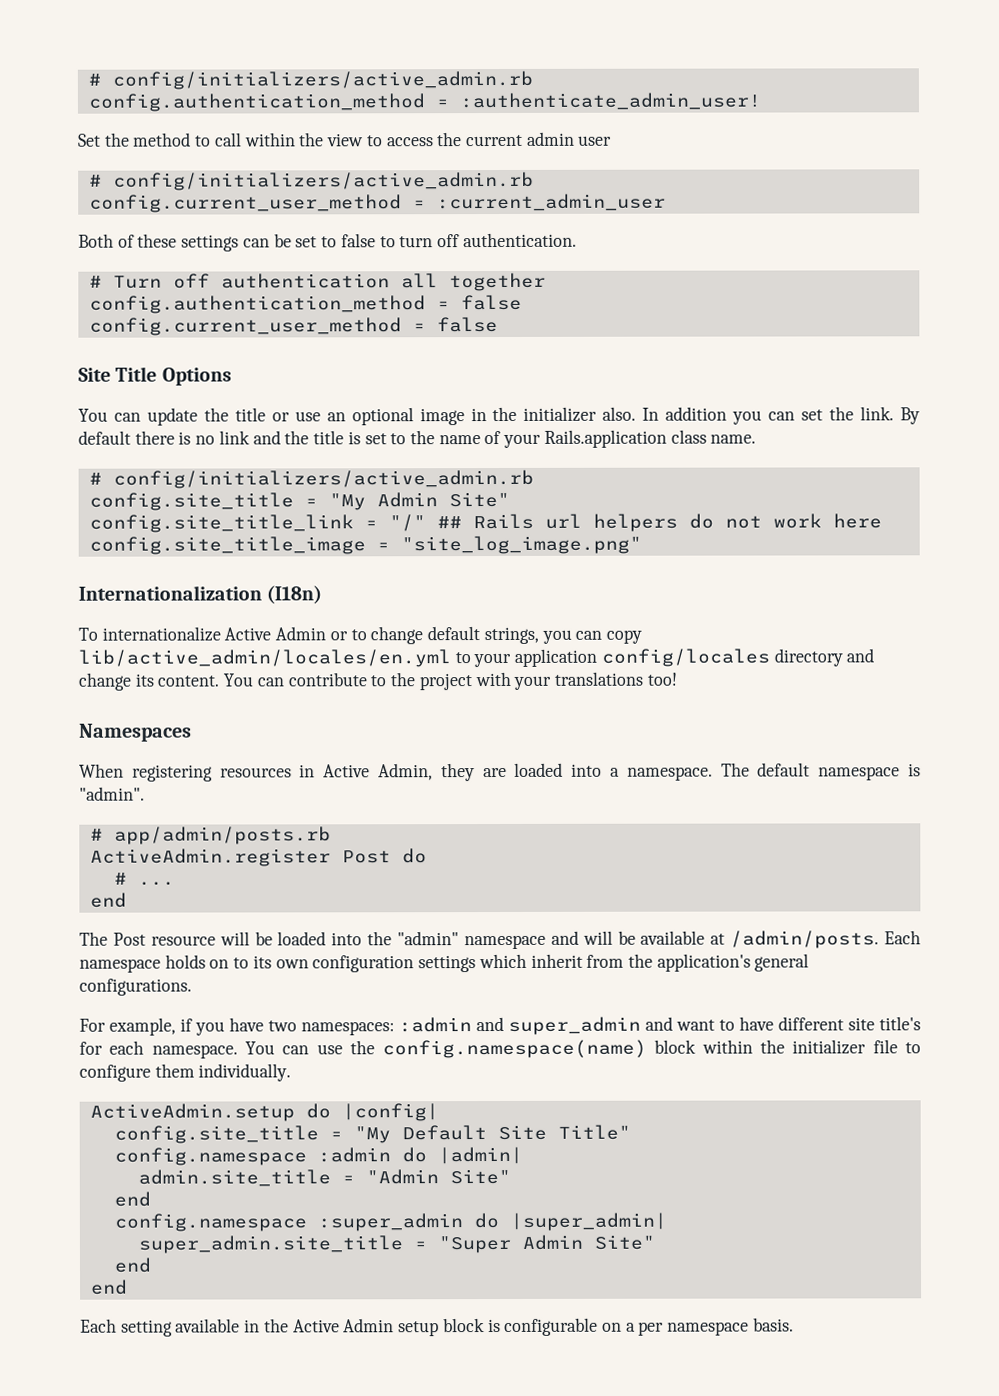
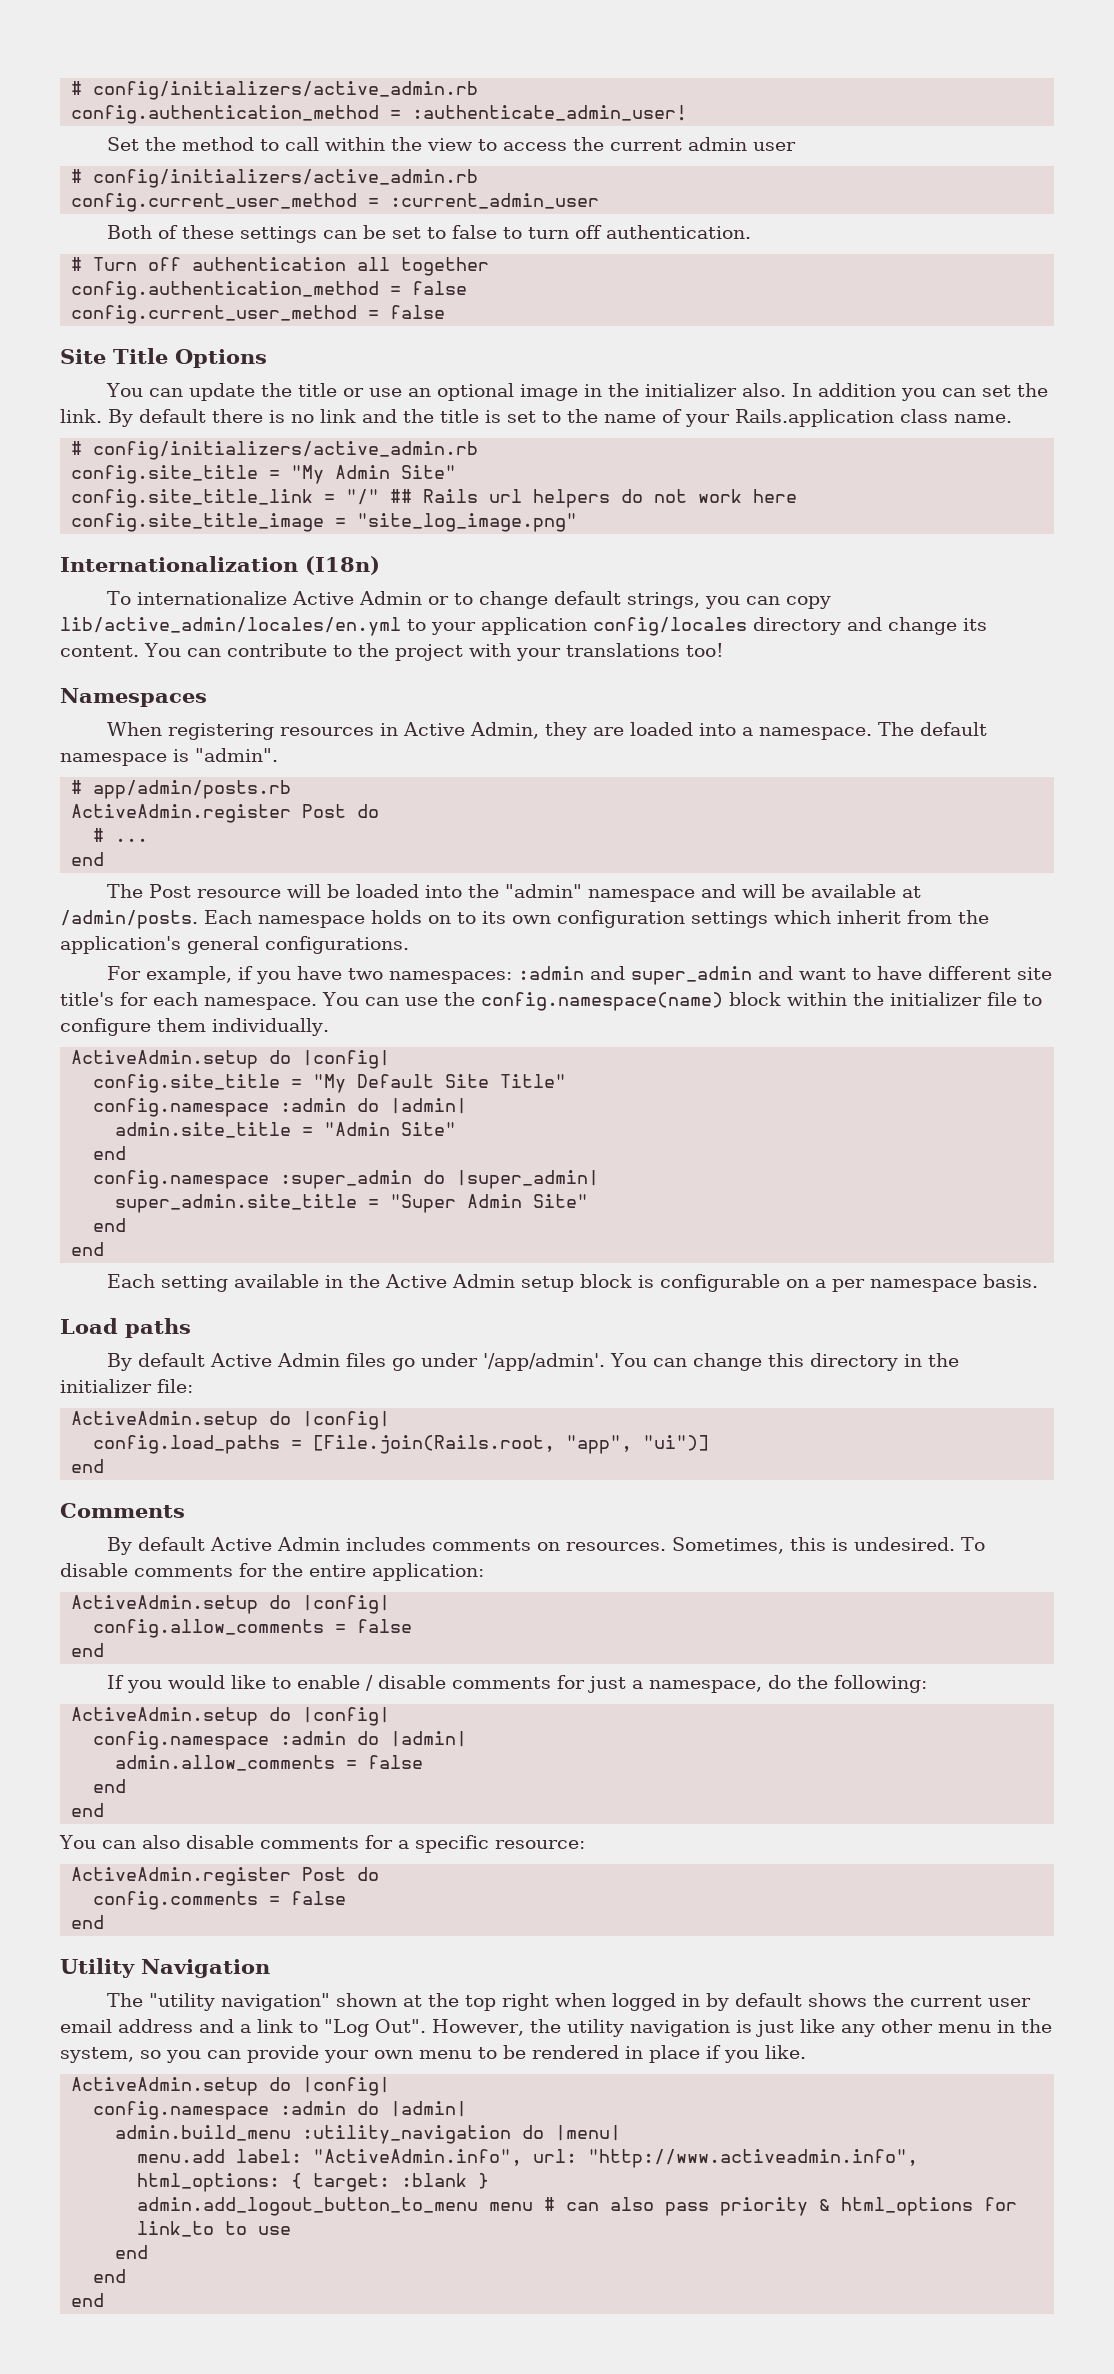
(794, 1324) none -> [60,1318,191,1338] [106,1353,959,1371] [60,1379,193,1393] [71,1411,391,1430] [93,1435,710,1454] [71,1459,105,1473] [60,1503,185,1518] [106,1537,985,1555] [60,1563,484,1581] [71,1595,391,1614] [93,1619,413,1638] [71,1643,105,1657] [106,1675,927,1693] [71,1707,391,1726] [93,1731,468,1750] [115,1755,424,1771] [93,1779,127,1793] [71,1803,105,1817] [59,1835,585,1853] [71,1867,380,1886] [93,1891,347,1910] [71,1915,105,1929] [60,1958,270,1978] [106,1993,1031,2011] [60,2019,1052,2037] [60,2045,806,2063] [71,2077,391,2096] [93,2101,468,2120] [115,2125,622,2144] [137,2149,919,2168] [137,2173,490,2192] [137,2197,1018,2216] [137,2221,292,2237] [115,2245,149,2259] [93,2269,127,2283] [71,2293,105,2307] // Load paths // By default Active Admin files go under '/app/admin'. You can change this directory in the initializer file: // ActiveAdmin.setup do |config| // config.load_paths = [File.join(Rails.root, "app", "ui")] // end // Comments // By default Active Admin includes comments on resources. Sometimes, this is undesired. To disable comments for the entire application: // ActiveAdmin.setup do |config| // config.allow_comments = false // end // If you would like to enable / disable comments for just a namespace, do the following: // ActiveAdmin.setup do |config| // config.namespace :admin do |admin| // admin.allow_comments = false // end // end // You can also disable comments for a specific resource: // ActiveAdmin.register Post do // config.comments = false // end // Utility Navigation // The "utility navigation" shown at the top right when logged in by default shows the current user email address and a link to "Log Out". However, the utility navigation is just like any other menu in the system, so you can provide your own menu to be rendered in place if you like. // ActiveAdmin.setup do |config| // config.namespace :admin do |admin| // admin.build_menu :utility_navigation do |menu| // menu.add label: "ActiveAdmin.info", url: "http://www.activeadmin.info", html_options: { target: :blank } // admin.add_logout_button_to_menu menu # can also pass priority & html_options for link_to to use // end // end // end

